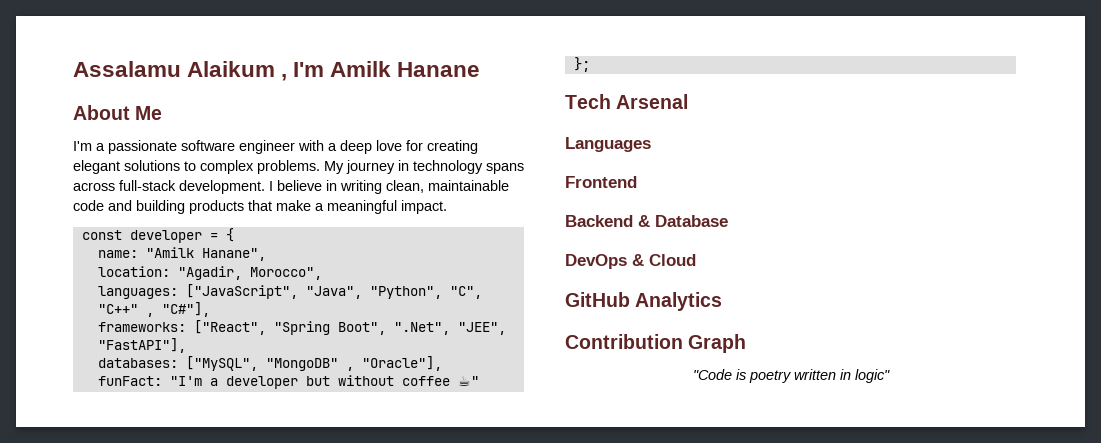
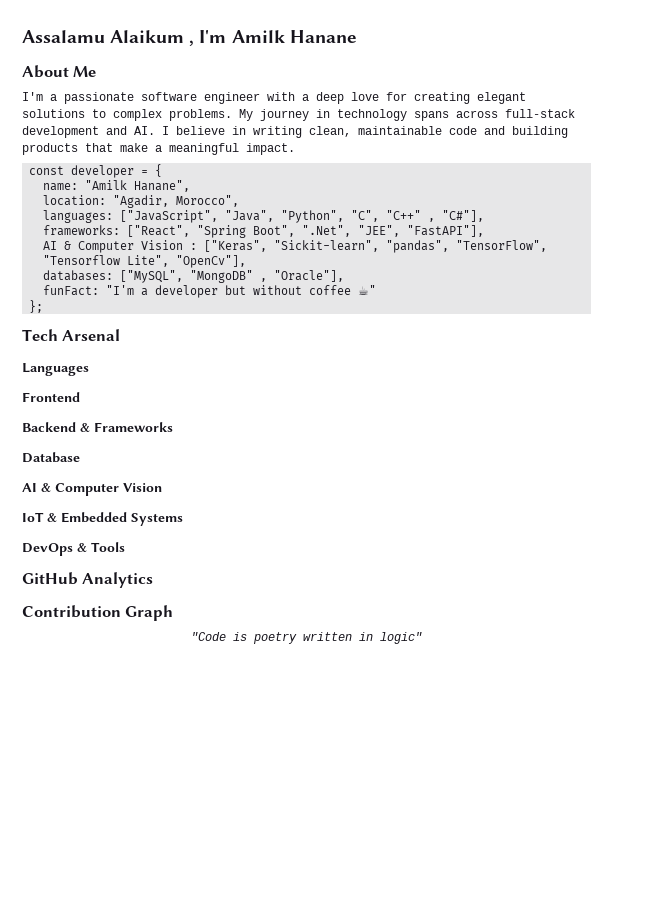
[179,180,265,194] development. -> [22,126,155,138] development and AI.
(186, 345) none -> [43,240,548,253] [43,255,247,268] // AI & Computer Vision : ["Keras", "Sickit-learn", "pandas", "TensorFlow", "Tensorflow Lite", "OpenCv"],
(650, 221) none -> [94,422,173,432] Frameworks //
(728, 221) none -> [22,483,162,496] [22,512,183,526] // AI & Computer Vision // IoT & Embedded Systems
[649,254,696,266] Cloud -> [91,542,125,552] Tools

